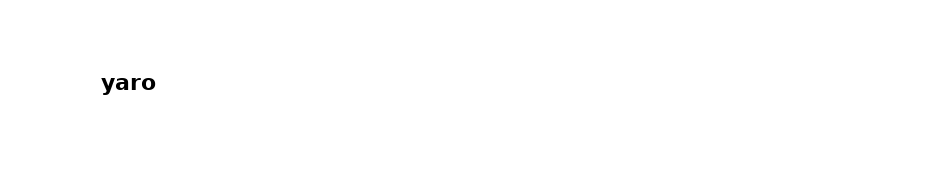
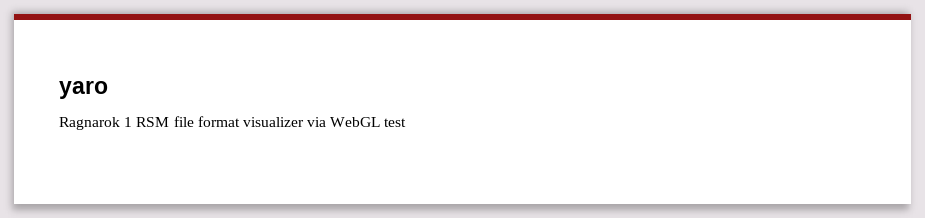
(156, 86) none -> [59,116,407,130] // Ragnarok 1 RSM file format visualizer via WebGL test

